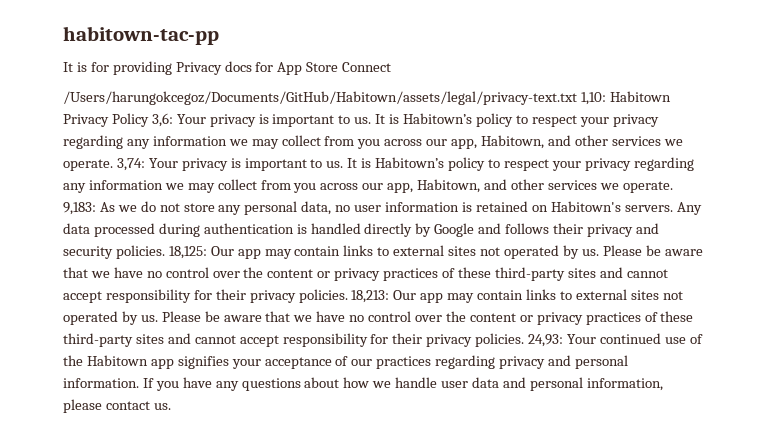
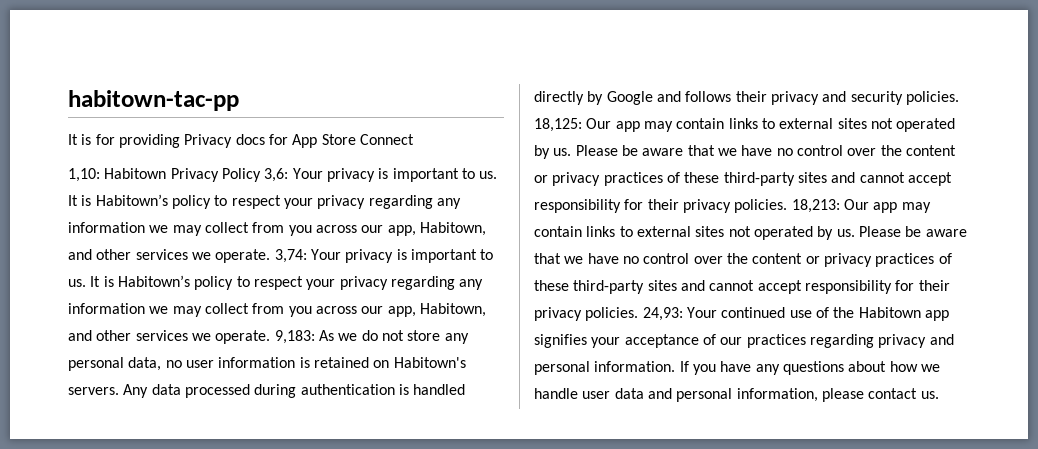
[63,91,577,105] /Users/harungokcegoz/Documents/GitHub/Habitown/assets/legal/privacy-text.txt -> (414, 139) none

